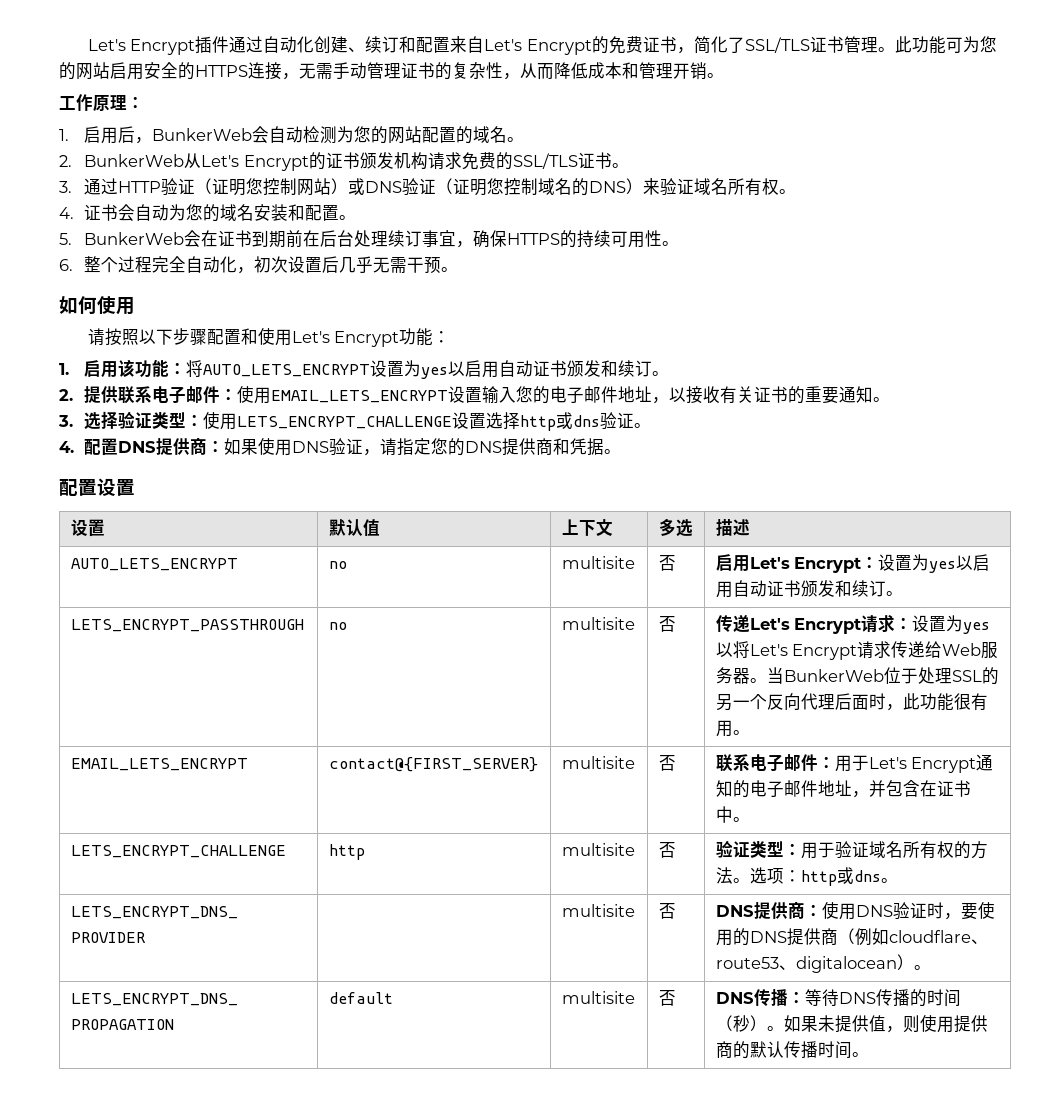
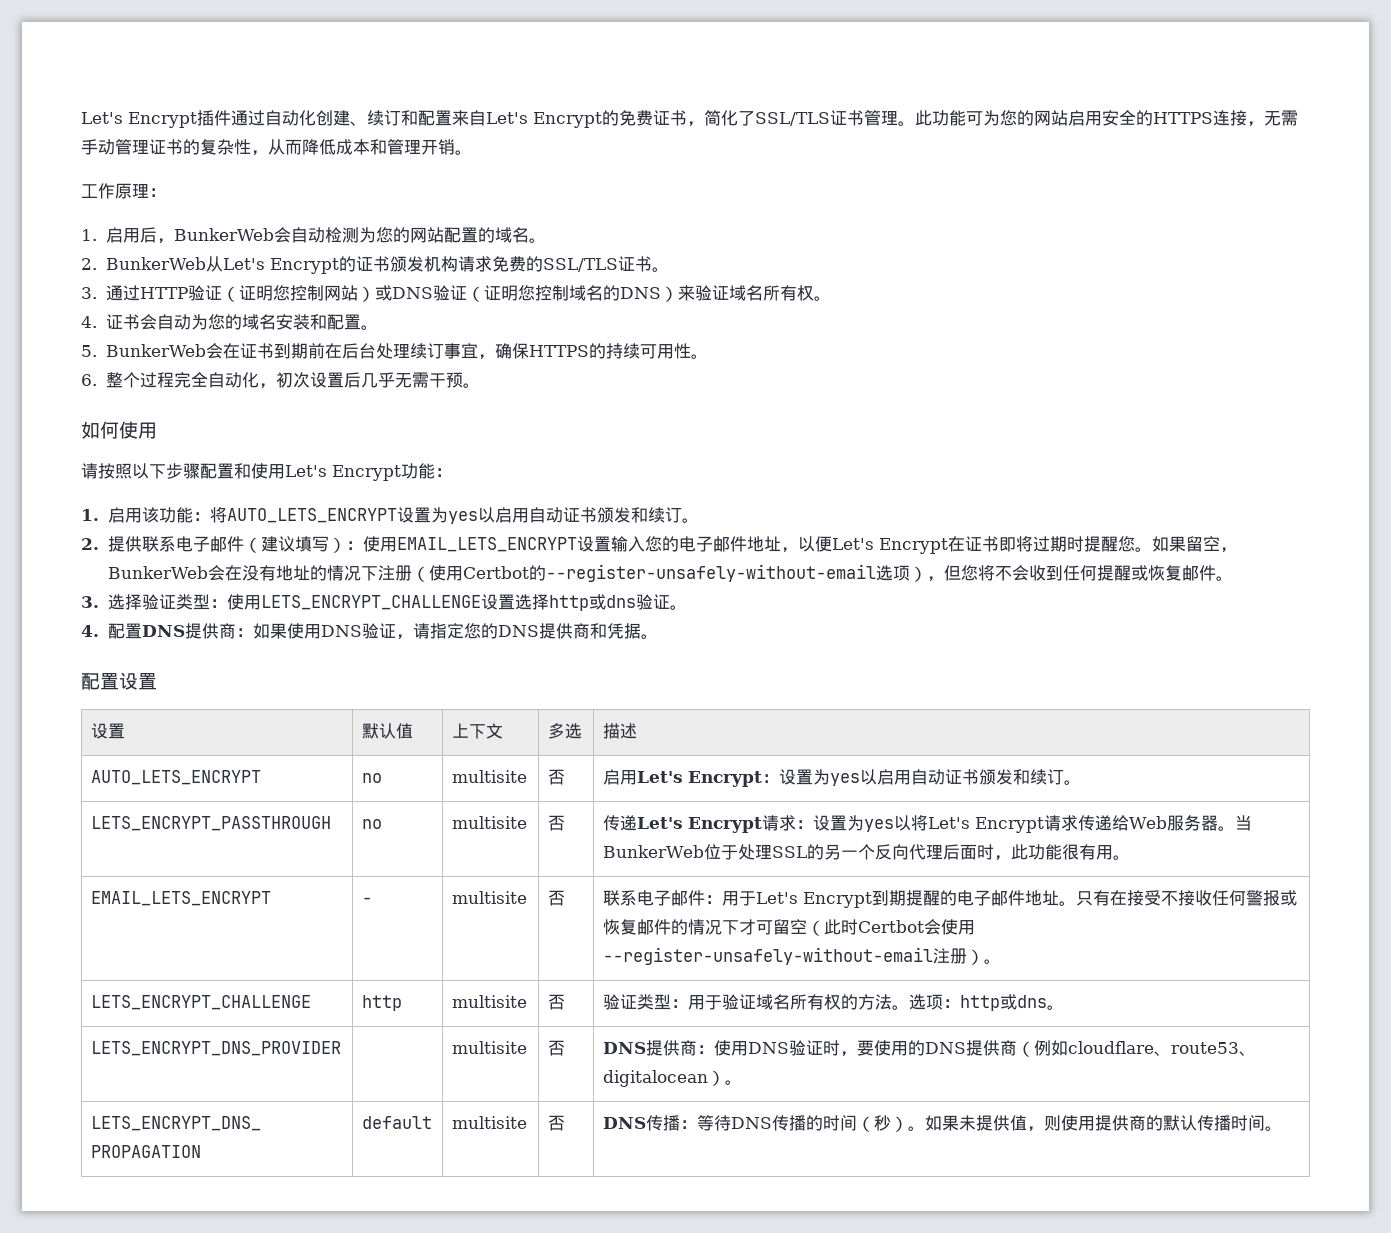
(221, 394) none -> [243,536,346,553] （建议填写）
[686,386,874,404] 接收有关证书的重要通知 -> [814,536,1237,554] [107,564,1217,582] 便Let's Encrypt在证书即将过期时提醒您。如果留空，BunkerWeb会在没有地址的情况下注册（使用Certbot的--register-unsafely-without-email选项），但您将不会收到任何提醒或恢复邮件
[328,757,538,772] contact@{FIRST_SERVER} -> [361,897,372,904] -
[976,754,994,771] [715,780,971,798] [715,806,733,823] 通知的电子邮件地址，并包含在证书中 -> [871,890,1297,906] [602,919,975,936] [602,947,984,965] 到期提醒的电子邮件地址。只有在接受不接收任何警报或恢复邮件的情况下才可留空（此时Certbot会使用--register-unsafely-without-email注册）

